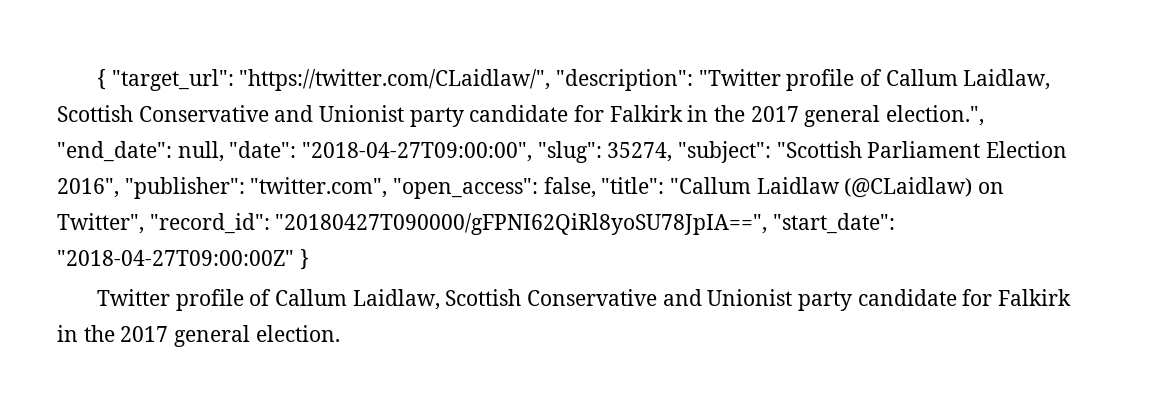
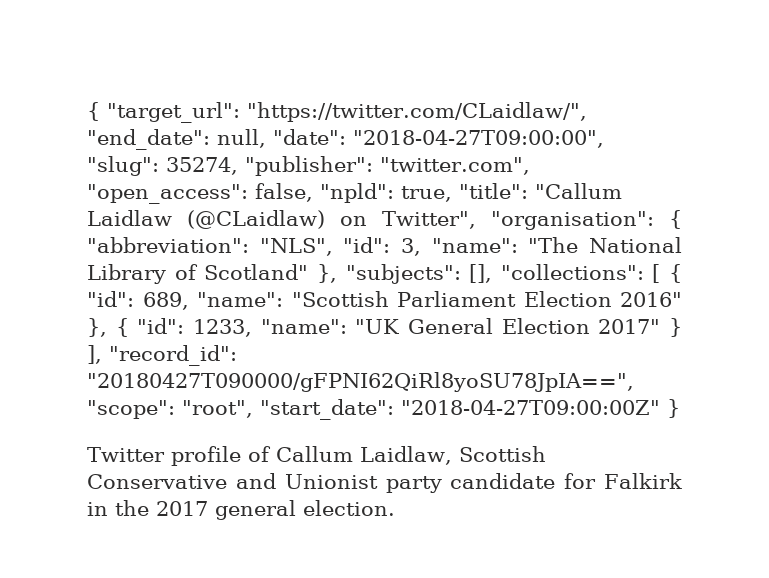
[555,69,1051,91] [57,105,985,127] "description": "Twitter profile of Callum Laidlaw, Scottish Conservative and Unionist party candidate for Falkirk in the 2017 general election.", -> (587, 112) none
[678,141,1068,163] [57,178,119,198] "subject": "Scottish Parliament Election 2016", -> (238, 166) none
(596, 187) none -> [320,183,452,203] "npld": true,
[149,213,768,235] "record_id": "20180427T090000/gFPNI62QiRl8yoSU78JpIA==", -> [490,210,682,230] [87,237,682,256] [87,264,682,284] [87,291,682,310] [87,318,682,337] [87,345,237,366] [87,372,634,392] [87,400,253,419] "organisation": { "abbreviation": "NLS", "id": 3, "name": "The National Library of Scotland" }, "subjects": [], "collections": [ { "id": 689, "name": "Scottish Parliament Election 2016" }, { "id": 1233, "name": "UK General Election 2017" } ], "record_id": "20180427T090000/gFPNI62QiRl8yoSU78JpIA==", "scope": "root",

